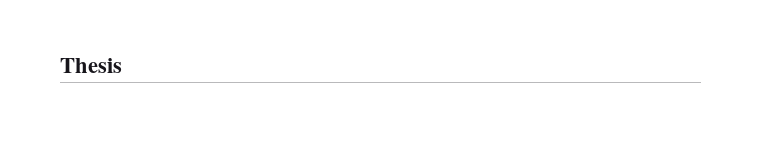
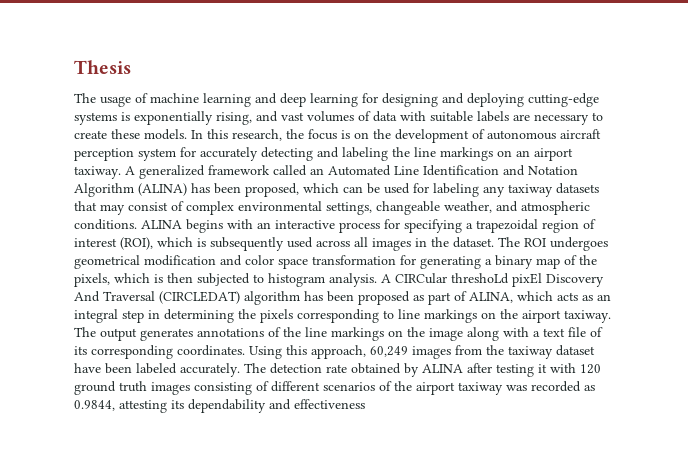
(122, 65) none -> [74,93,599,107] [74,111,603,125] [74,129,601,143] [74,147,573,161] [74,165,578,179] [74,183,599,197] [74,201,590,215] [74,219,596,233] [74,237,608,251] [74,255,597,269] [74,273,604,287] [74,291,611,305] [74,309,611,323] [74,327,603,341] [74,345,595,359] [74,363,601,377] [74,381,595,395] [74,399,365,413] // The usage of machine learning and deep learning for designing and deploying cutting-edge systems is exponentially rising, and vast volumes of data with suitable labels are necessary to create these models. In this research, the focus is on the development of autonomous aircraft perception system for accurately detecting and labeling the line markings on an airport taxiway. A generalized framework called an Automated Line Identification and Notation Algorithm (ALINA) has been proposed, which can be used for labeling any taxiway datasets that may consist of complex environmental settings, changeable weather, and atmospheric conditions. ALINA begins with an interactive process for specifying a trapezoidal region of interest (ROI), which is subsequently used across all images in the dataset. The ROI undergoes geometrical modification and color space transformation for generating a binary map of the pixels, which is then subjected to histogram analysis. A CIRCular threshoLd pixEl Discovery And Traversal (CIRCLEDAT) algorithm has been proposed as part of ALINA, which acts as an integral step in determining the pixels corresponding to line markings on the airport taxiway. The output generates annotations of the line markings on the image along with a text file of its corresponding coordinates. Using this approach, 60,249 images from the taxiway dataset have been labeled accurately. The detection rate obtained by ALINA after testing it with 120 ground truth images consisting of different scenarios of the airport taxiway was recorded as 0.9844, attesting its dependability and effectiveness

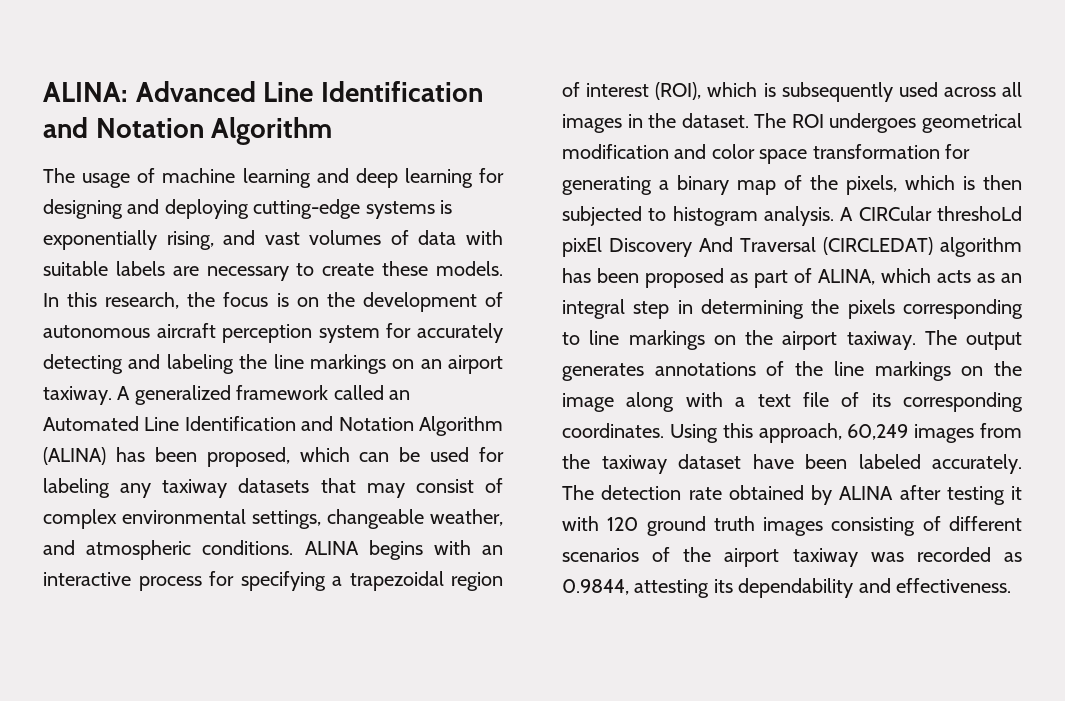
[74,60,131,74] Thesis -> [43,81,483,102] [43,117,333,145] ALINA: Advanced Line Identification and Notation Algorithm
[294,399,365,409] effectiveness -> [896,578,1011,593] effectiveness.

